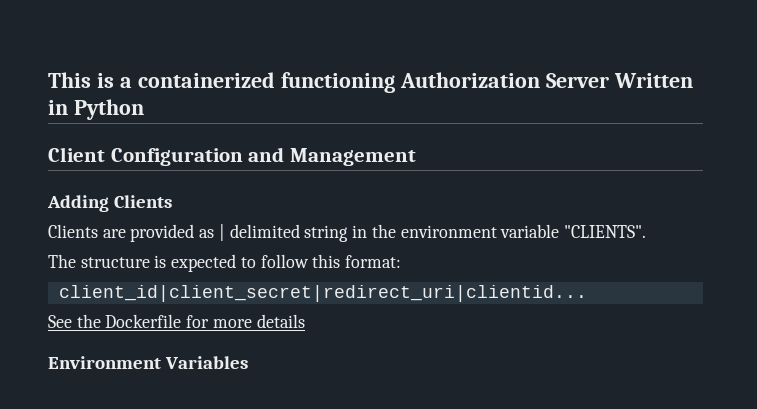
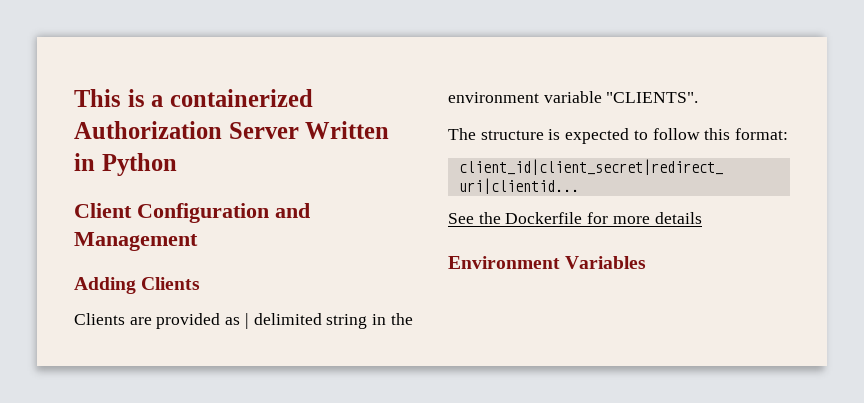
[280,72,395,93] functioning -> (313, 98) none

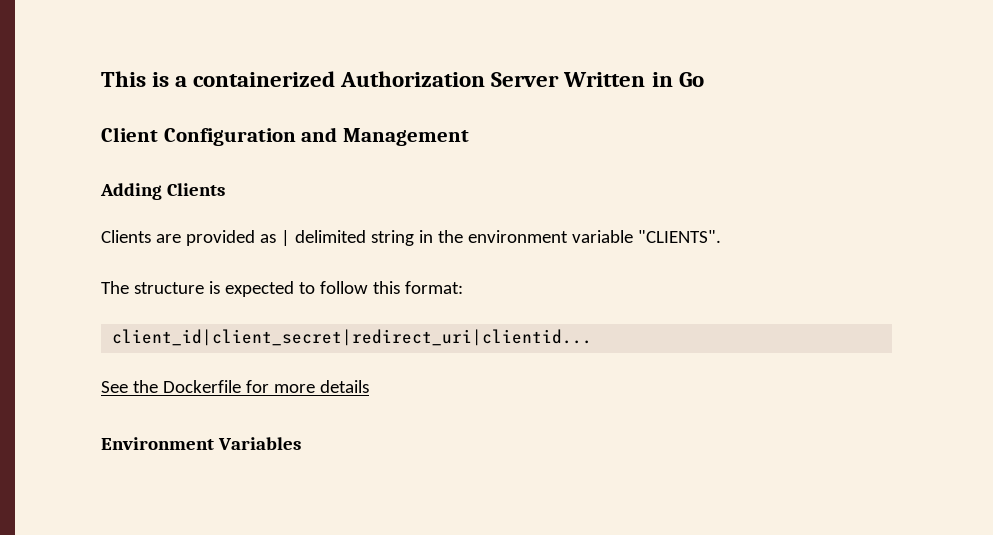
[101,153,177,176] Python -> [678,72,704,87] Go

